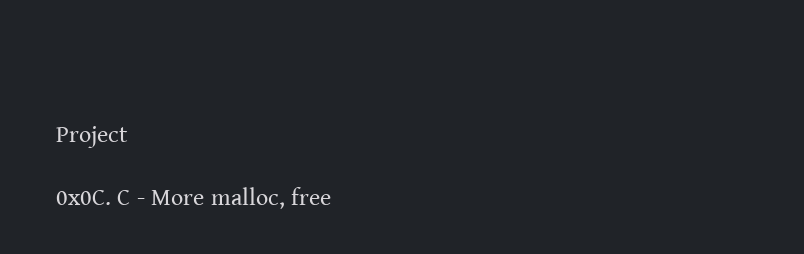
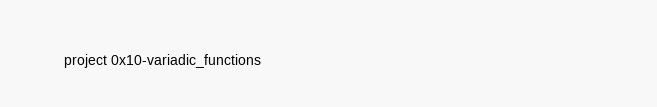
[56,126,128,148] [56,187,332,209] Project // 0x0C. C - More malloc, free -> [64,54,261,68] project 0x10-variadic_functions

